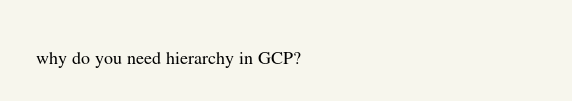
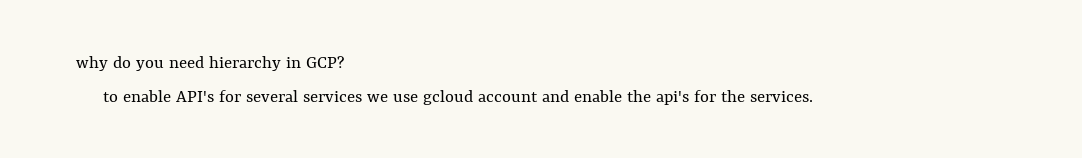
(301, 58) none -> [103,90,814,105] // to enable API's for several services we use gcloud account and enable the api's for the services.

